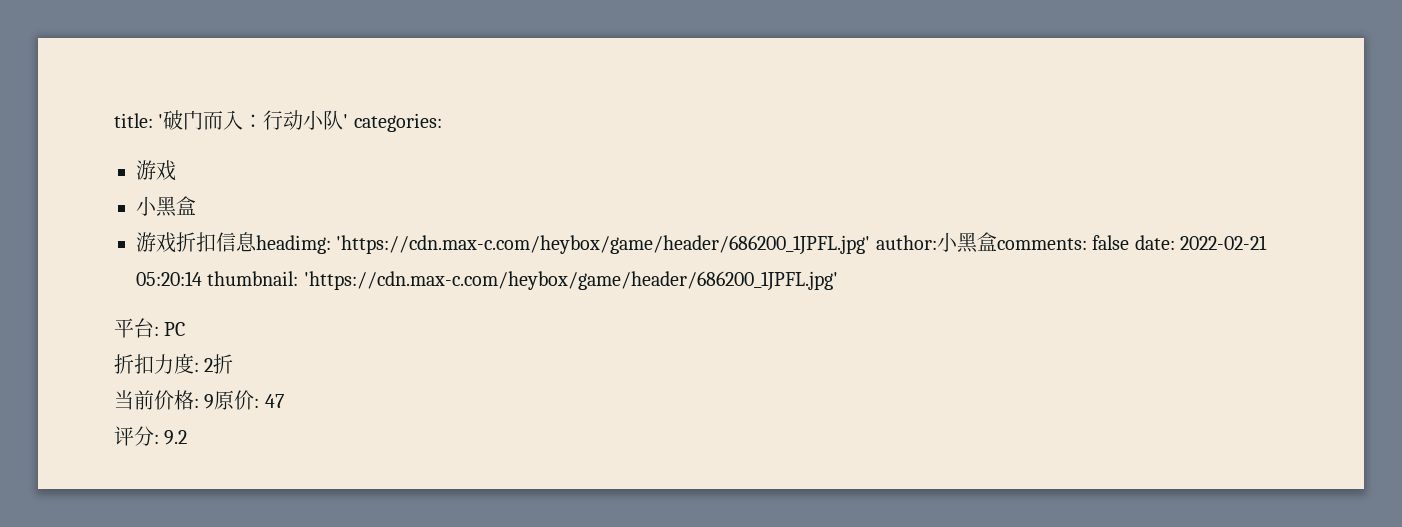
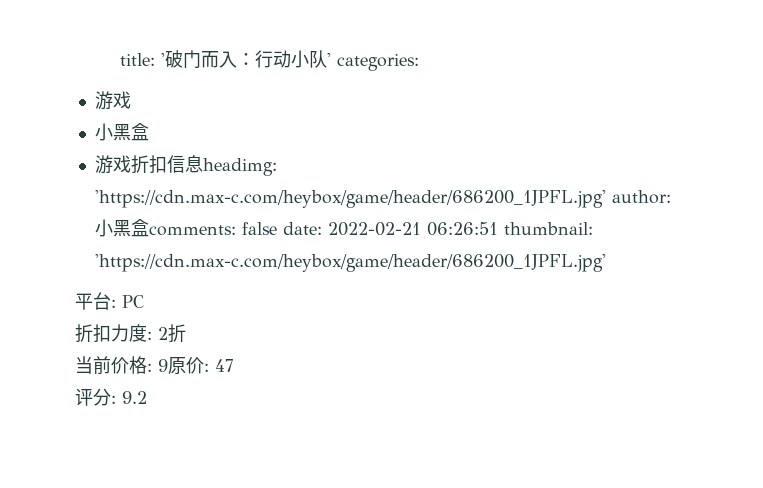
[136,271,202,286] 05:20:14 -> [426,222,498,236] 06:26:51

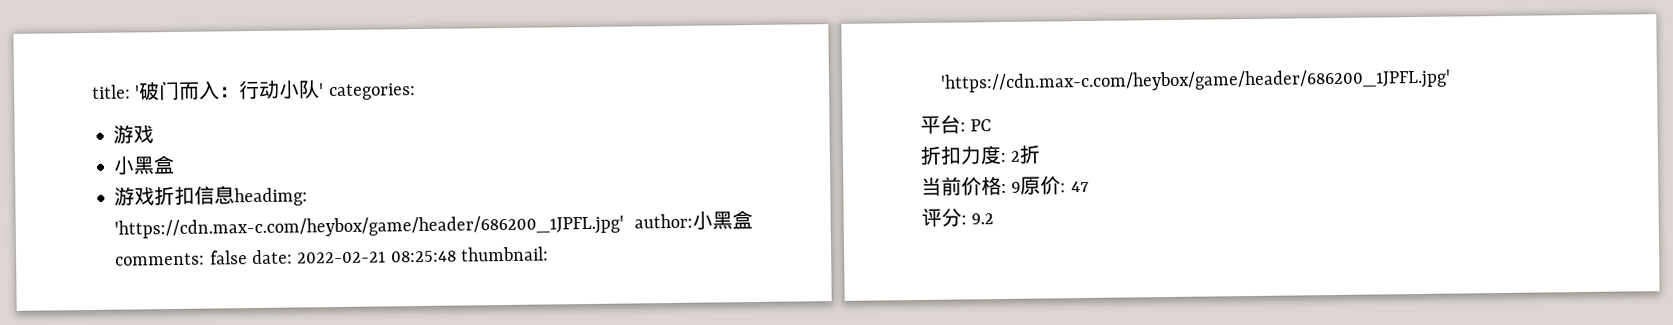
[426,222,498,236] 06:26:51 -> [390,250,457,263] 08:25:48

